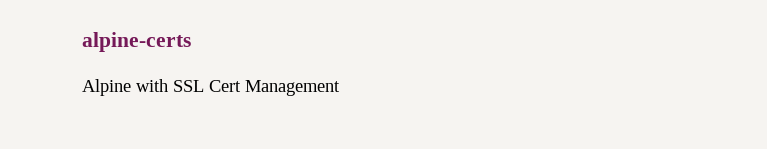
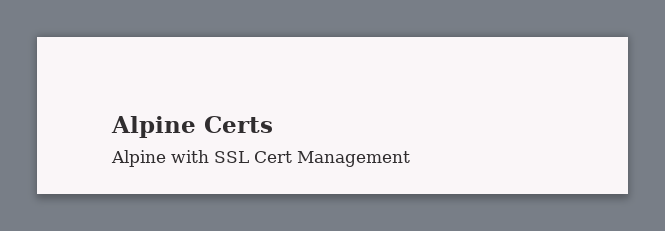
[82,32,191,52] alpine-certs -> [111,116,273,138] Alpine Certs

